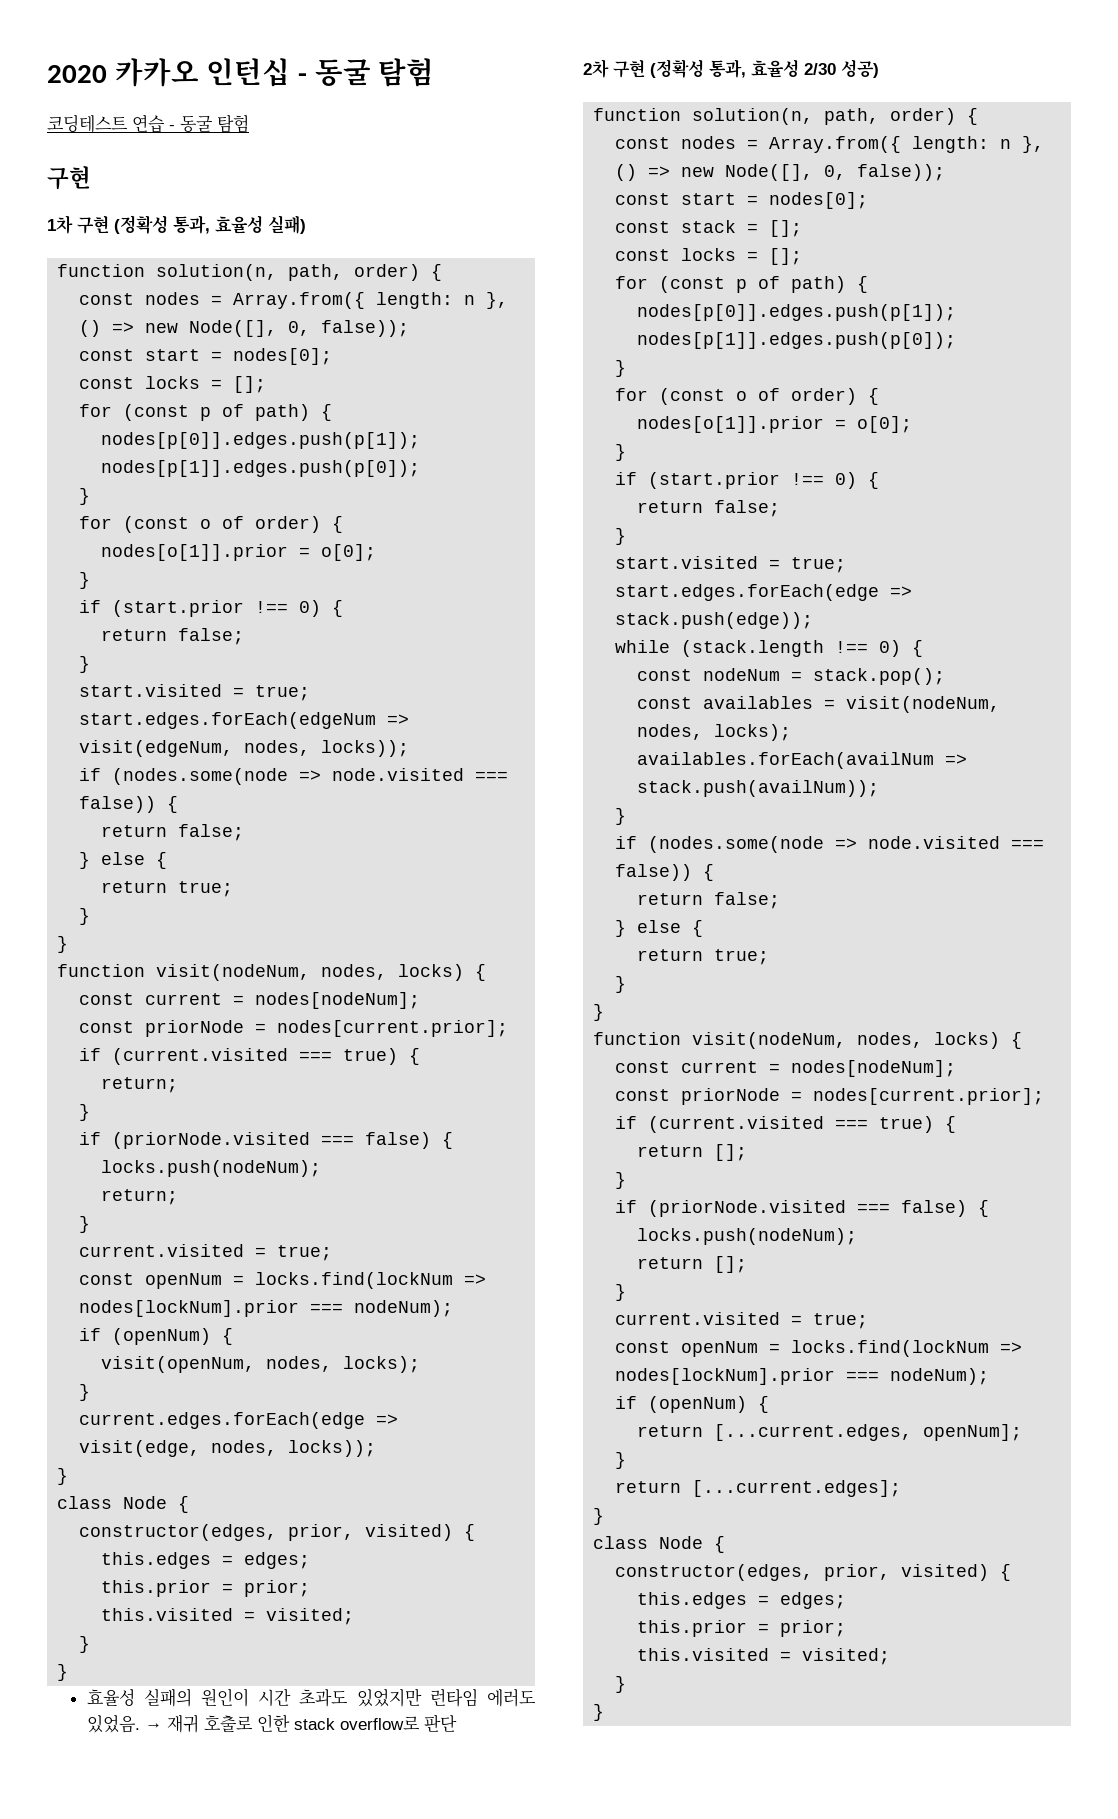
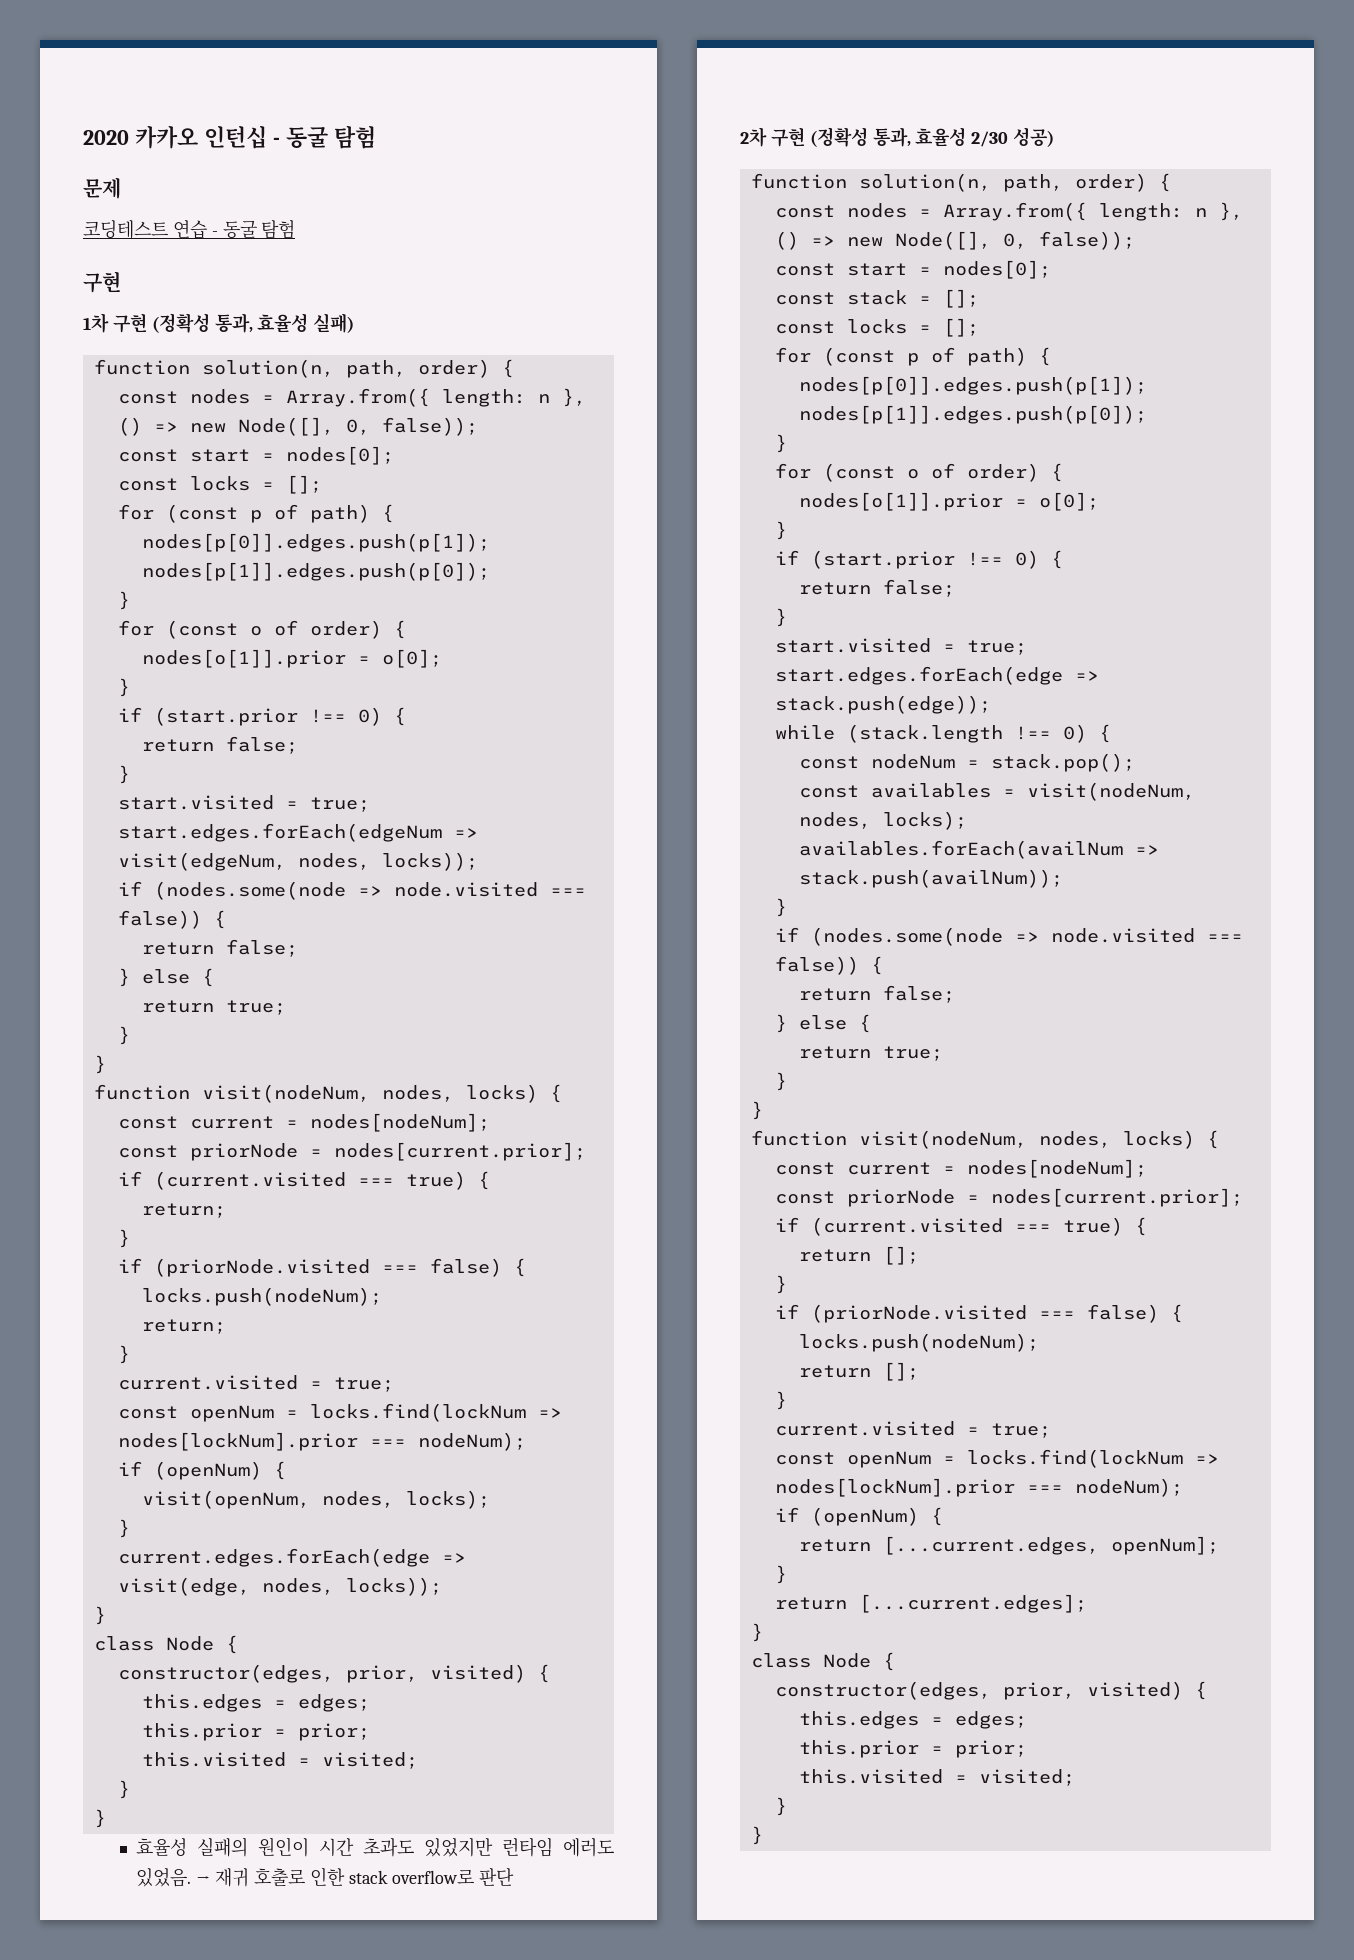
(435, 72) none -> [83,177,121,199] // 문제

